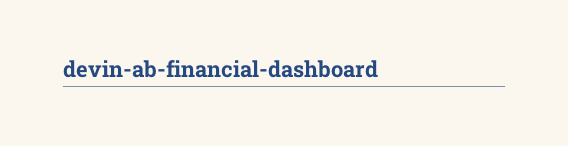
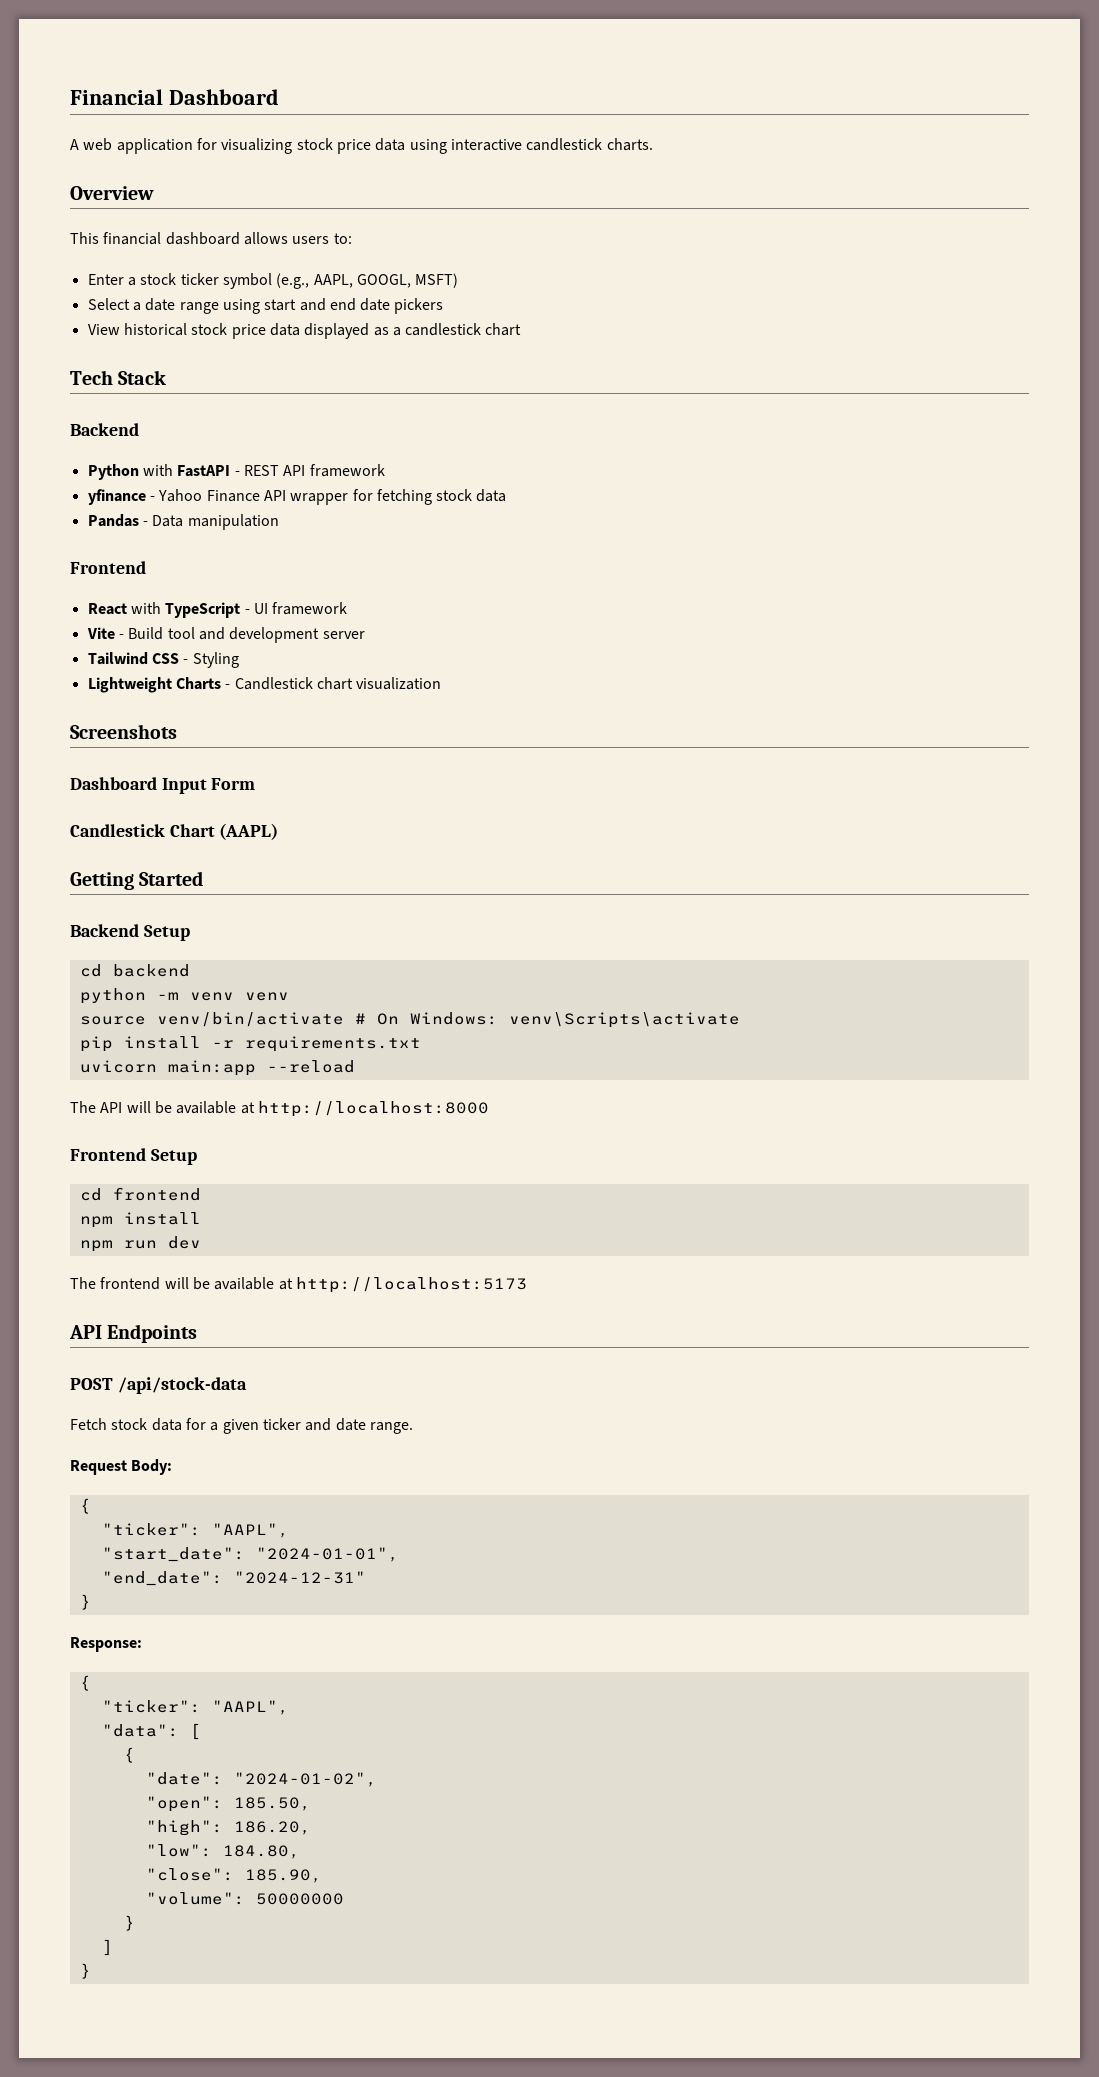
[63,60,378,78] devin-ab-financial-dashboard -> [70,89,279,105] [70,138,653,154] [70,186,154,200] [70,232,352,245] [87,273,459,289] [87,298,444,314] [87,323,522,339] [70,370,167,385] [70,423,139,436] [87,464,385,480] [87,489,507,505] [87,514,279,530] [70,561,146,574] [87,602,348,618] [86,627,365,643] [87,652,239,668] [87,677,442,693] [70,724,177,739] [70,777,256,794] [70,823,279,840] [70,871,204,890] [70,924,190,941] [79,964,190,977] [79,988,289,1004] [79,1012,740,1028] [79,1036,421,1052] [79,1060,355,1076] [70,1101,489,1117] [70,1148,197,1165] [79,1187,201,1201] [79,1212,201,1228] [79,1236,201,1252] [70,1277,527,1293] [69,1324,198,1343] [70,1377,247,1394] [70,1418,413,1434] [70,1459,173,1475] [79,1498,91,1514] [101,1523,289,1538] [101,1547,399,1562] [101,1571,366,1586] [79,1594,91,1610] [70,1637,142,1652] [79,1675,91,1691] [101,1700,289,1715] [101,1723,201,1740] [123,1747,135,1763] [145,1772,377,1787] [145,1796,311,1812] [145,1820,311,1836] [145,1844,300,1859] [145,1868,322,1883] [145,1892,344,1905] [123,1915,135,1931] [101,1939,113,1956] [79,1963,91,1979] Financial Dashboard // A web application for visualizing stock price data using interactive candlestick charts. // Overview // This financial dashboard allows users to: // Enter a stock ticker symbol (e.g., AAPL, GOOGL, MSFT) // Select a date range using start and end date pickers // View historical stock price data displayed as a candlestick chart // Tech Stack // Backend // Python with FastAPI - REST API framework // yfinance - Yahoo Finance API wrapper for fetching stock data // Pandas - Data manipulation // Frontend // React with TypeScript - UI framework // Vite - Build tool and development server // Tailwind CSS - Styling // Lightweight Charts - Candlestick chart visualization // Screenshots // Dashboard Input Form // Candlestick Chart (AAPL) // Getting Started // Backend Setup // cd backend // python -m venv venv // source venv/bin/activate # On Windows: venv\Scripts\activate // pip install -r requirements.txt // uvicorn main:app --reload // The API will be available at http://localhost:8000 // Frontend Setup // cd frontend // npm install // npm run dev // The frontend will be available at http://localhost:5173 // API Endpoints // POST /api/stock-data // Fetch stock data for a given ticker and date range. // Request Body: // { // "ticker": "AAPL", // "start_date": "2024-01-01", // "end_date": "2024-12-31" // } // Response: // { // "ticker": "AAPL", // "data": [ // { // "date": "2024-01-02", // "open": 185.50, // "high": 186.20, // "low": 184.80, // "close": 185.90, // "volume": 50000000 // } // ] // }

